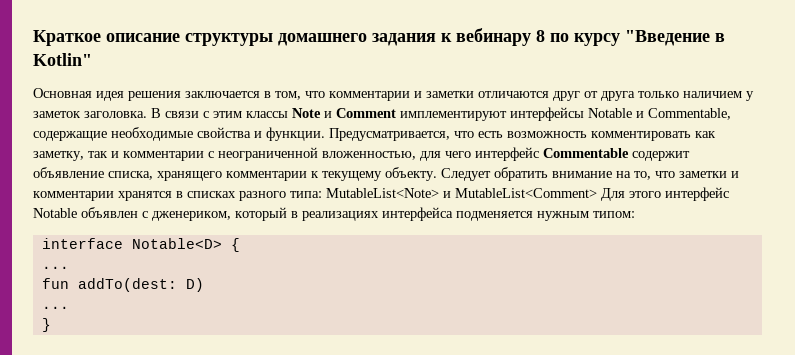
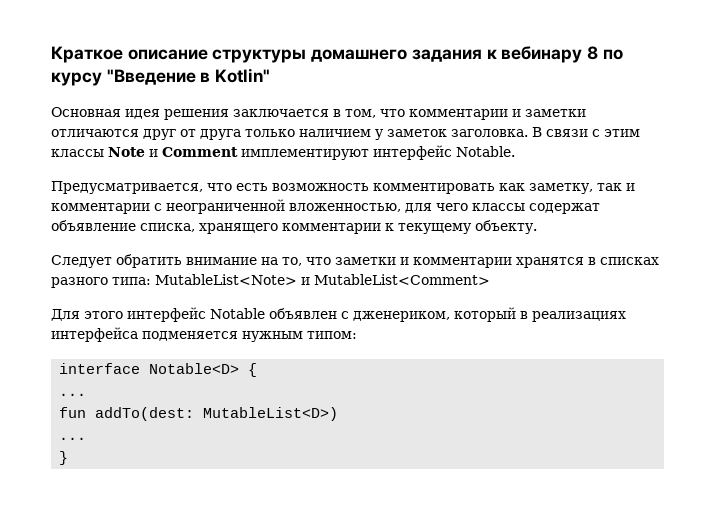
[510,107,731,121] [33,127,325,141] интерфейсы Notable и Commentable, содержащие необходимые свойства и функции. -> [373,145,515,160] интерфейс Notable. //
[475,147,690,161] интерфейс Commentable содержит -> [472,203,600,214] классы содержат
(437, 174) none -> (537, 227) //
(597, 193) none -> (490, 279) //
[185,278,204,292] D) -> [203,407,339,421] MutableList<D>)

